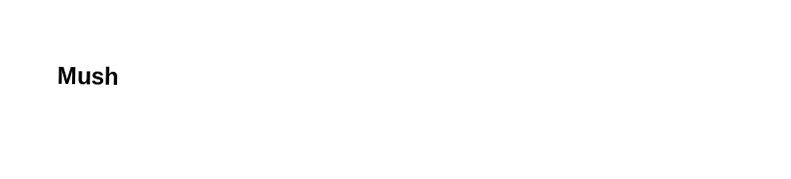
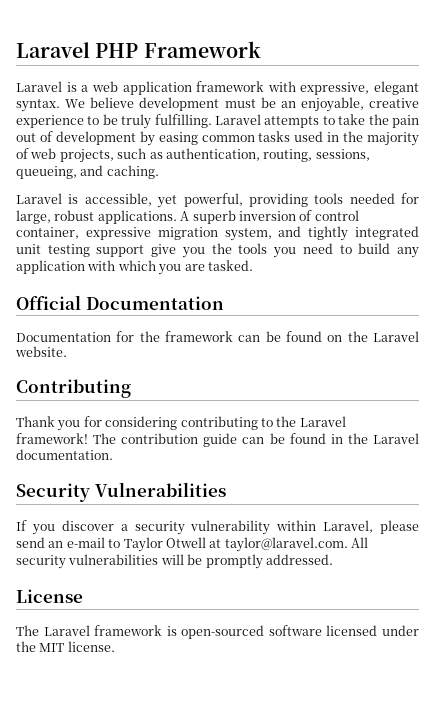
[57,65,119,85] Mush -> [16,41,261,58] [16,81,419,95] [16,97,419,112] [16,114,419,129] [16,131,419,146] [16,148,370,163] [16,165,159,179] [16,193,419,208] [16,210,359,224] [16,226,419,241] [16,243,420,258] [16,260,253,275] [16,295,224,310] [16,331,419,342] [15,346,67,357] [16,379,131,398] [16,416,346,431] [16,433,419,447] [16,449,113,460] [16,482,226,502] [16,520,419,535] [16,537,368,552] [16,554,333,569] [16,589,83,603] [16,625,419,639] [16,641,115,652] Laravel PHP Framework // Laravel is a web application framework with expressive, elegant syntax. We believe development must be an enjoyable, creative experience to be truly fulfilling. Laravel attempts to take the pain out of development by easing common tasks used in the majority of web projects, such as authentication, routing, sessions, queueing, and caching. // Laravel is accessible, yet powerful, providing tools needed for large, robust applications. A superb inversion of control container, expressive migration system, and tightly integrated unit testing support give you the tools you need to build any application with which you are tasked. // Official Documentation // Documentation for the framework can be found on the Laravel website. // Contributing // Thank you for considering contributing to the Laravel framework! The contribution guide can be found in the Laravel documentation. // Security Vulnerabilities // If you discover a security vulnerability within Laravel, please send an e-mail to Taylor Otwell at taylor@laravel.com. All security vulnerabilities will be promptly addressed. // License // The Laravel framework is open-sourced software licensed under the MIT license.

